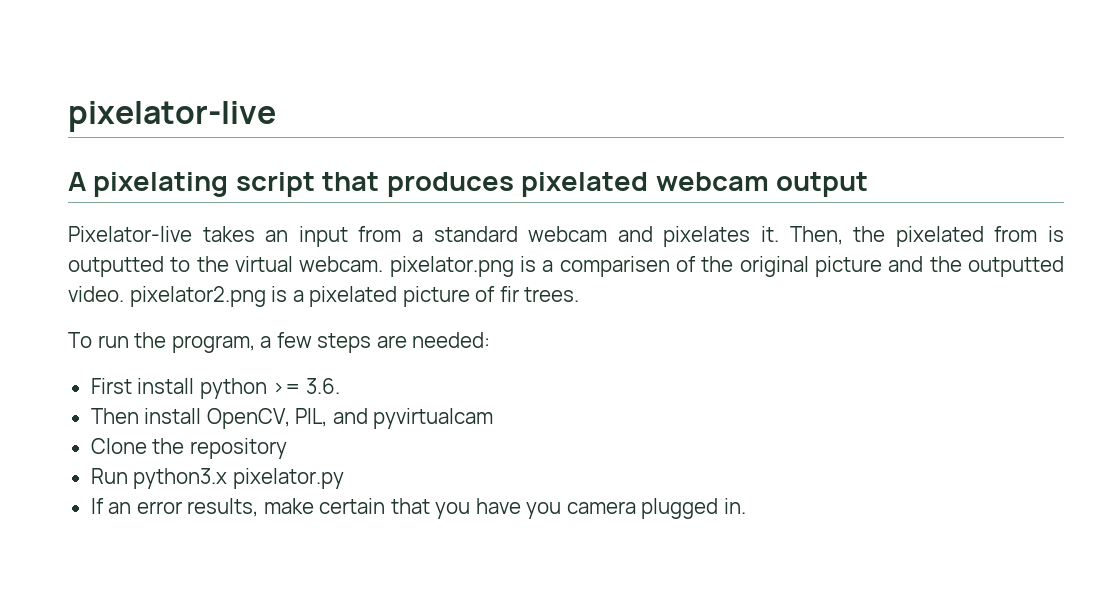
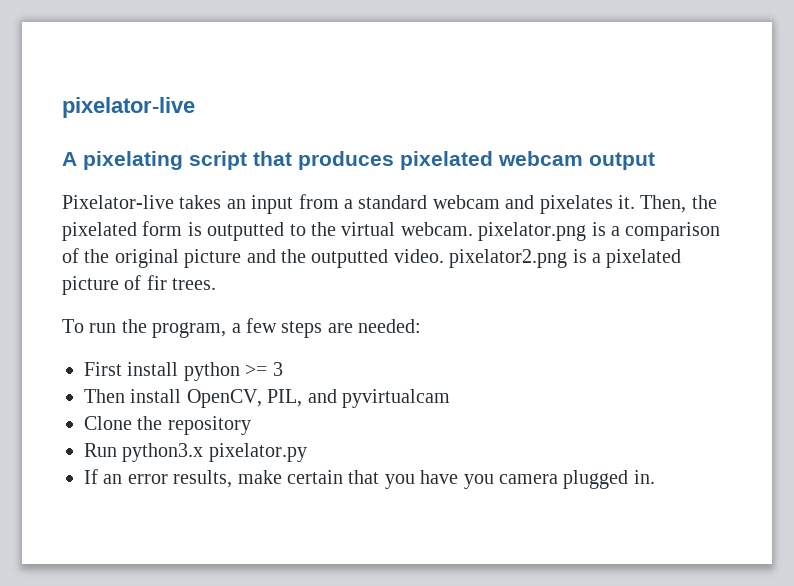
[994,226,1038,242] from -> [142,221,183,236] form
[559,256,670,277] comparisen -> [625,222,721,241] comparison
[305,378,340,394] 3.6. -> [272,362,283,376] 3

